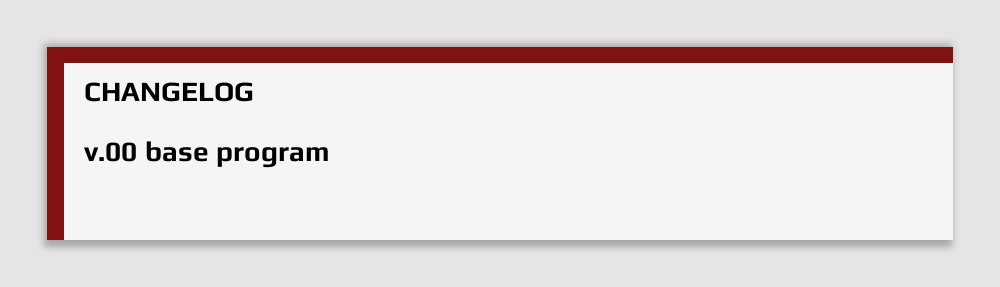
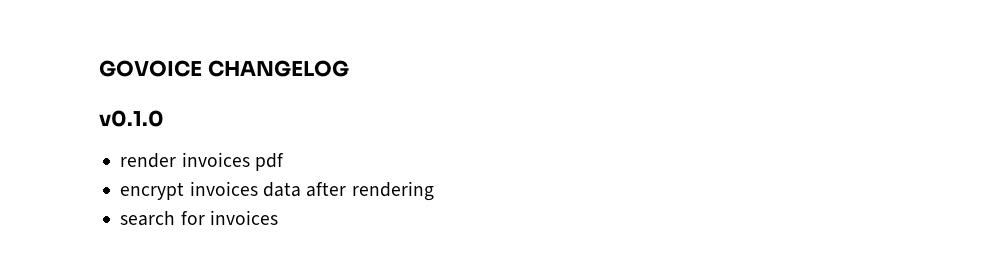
(84, 92) none -> [99,60,202,77] GOVOICE
[84,141,331,168] v.00 base program -> [99,110,164,127] [120,152,284,171] [120,181,434,201] [120,210,278,226] v0.1.0 // render invoices pdf // encrypt invoices data after rendering // search for invoices

